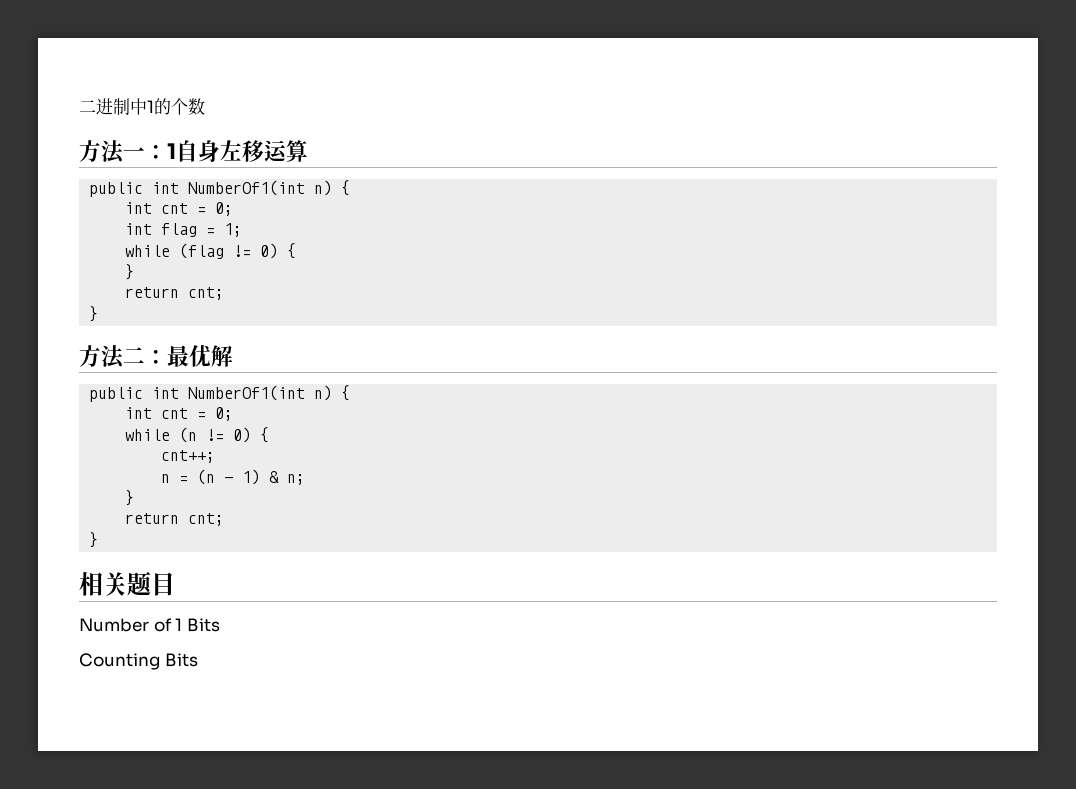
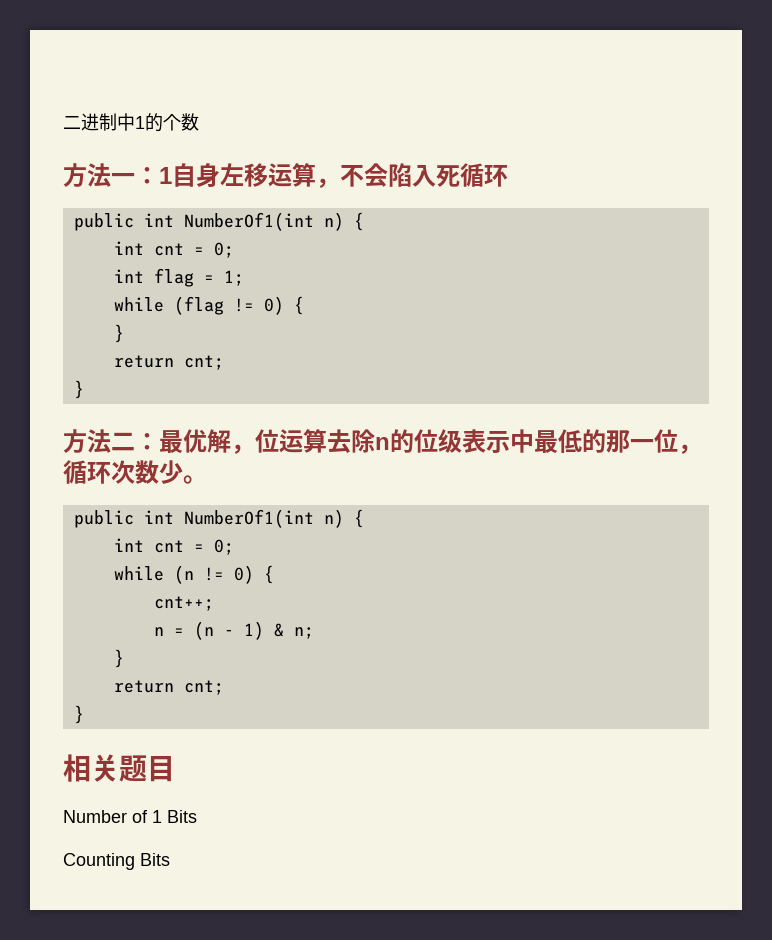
(308, 151) none -> [316,163,508,188] ，不会陷入死循环
(233, 356) none -> [231,429,702,454] [63,460,207,484] ，位运算去除n的位级表示中最低的那一位，循环次数少。

